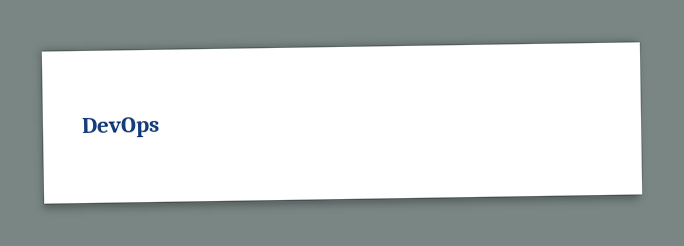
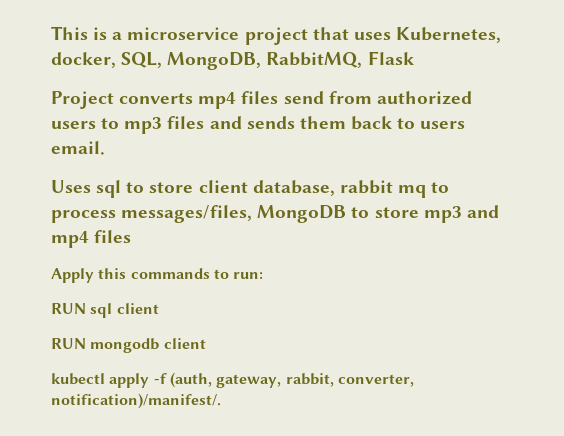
[81,116,160,139] DevOps -> [51,26,501,45] [51,51,414,70] [51,91,472,109] [51,116,466,134] [51,141,105,155] [51,180,450,198] [51,205,499,223] [51,230,132,248] [51,268,264,283] [51,303,159,318] [51,338,206,353] [51,372,414,388] [51,393,221,409] This is a microservice project that uses Kubernetes, docker, SQL, MongoDB, RabbitMQ, Flask // Project converts mp4 files send from authorized users to mp3 files and sends them back to users email. // Uses sql to store client database, rabbit mq to process messages/files, MongoDB to store mp3 and mp4 files // Apply this commands to run: // RUN sql client // RUN mongodb client // kubectl apply -f (auth, gateway, rabbit, converter, notification)/manifest/.

